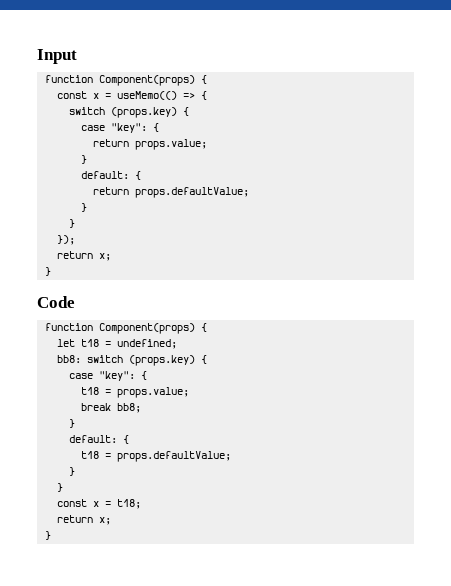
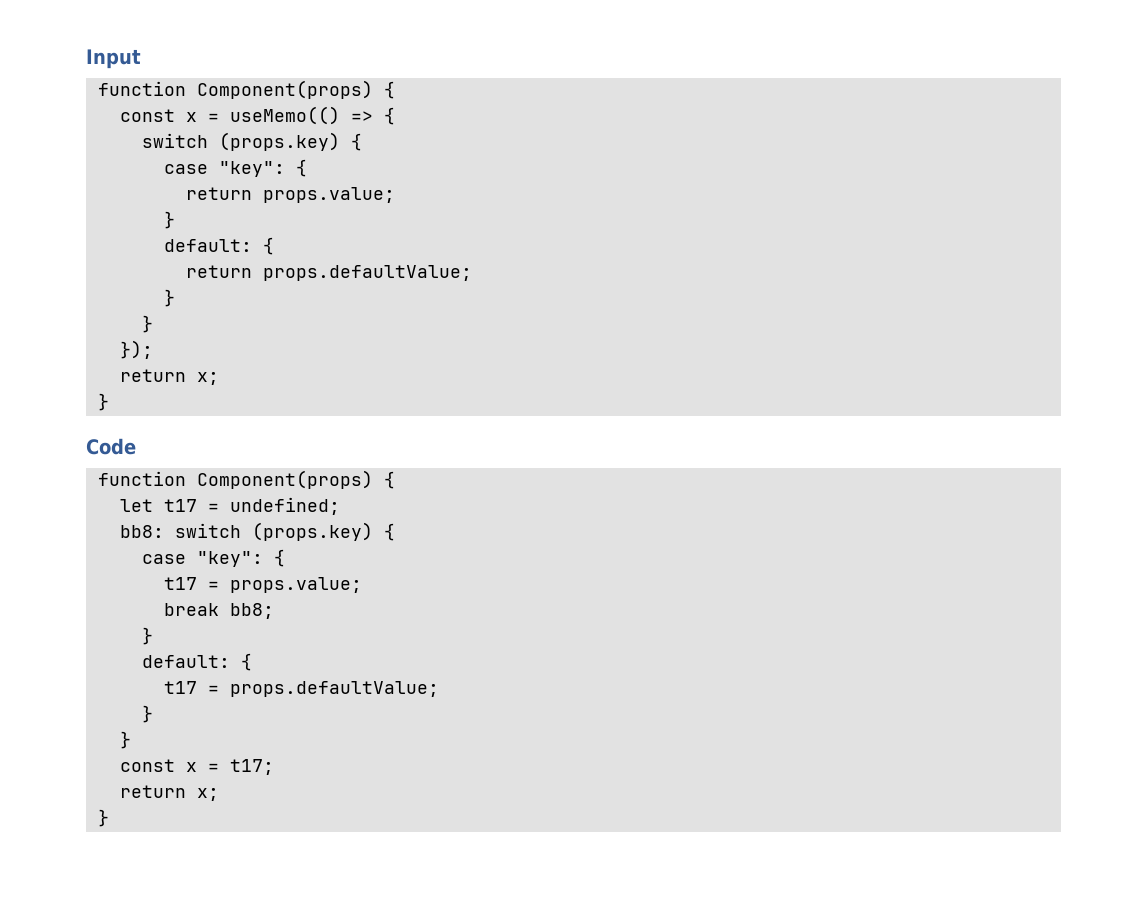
[80,339,99,347] t18 -> [164,499,197,512] t17
[80,387,99,395] t18 -> [164,577,197,590] t17
[80,451,99,459] t18 -> [164,681,197,694] t17
[116,499,141,509] t18; -> [230,759,274,775] t17;

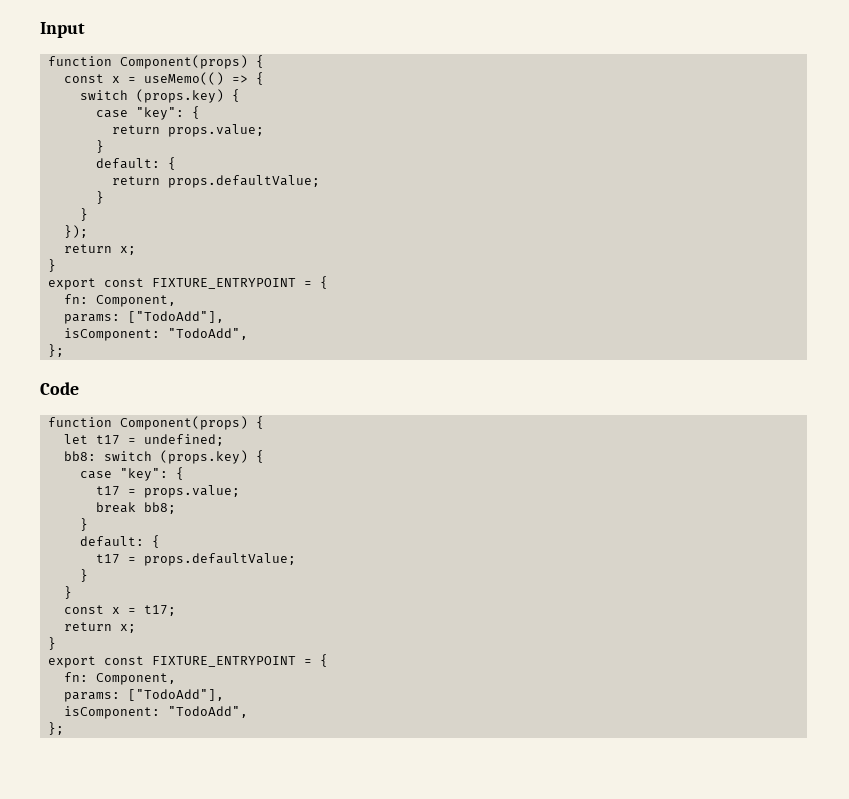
(109, 402) none -> [47,276,328,290] [63,294,176,307] [63,311,224,324] [63,328,248,341] [47,344,64,357] // export const FIXTURE_ENTRYPOINT = { // fn: Component, // params: ["TodoAdd"], // isComponent: "TodoAdd", // };
(109, 818) none -> [47,654,328,668] [63,672,176,685] [63,689,224,702] [63,706,248,719] [47,722,64,735] // export const FIXTURE_ENTRYPOINT = { // fn: Component, // params: ["TodoAdd"], // isComponent: "TodoAdd", // };

